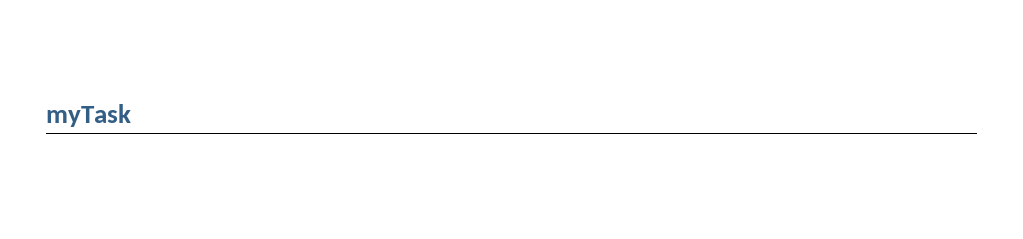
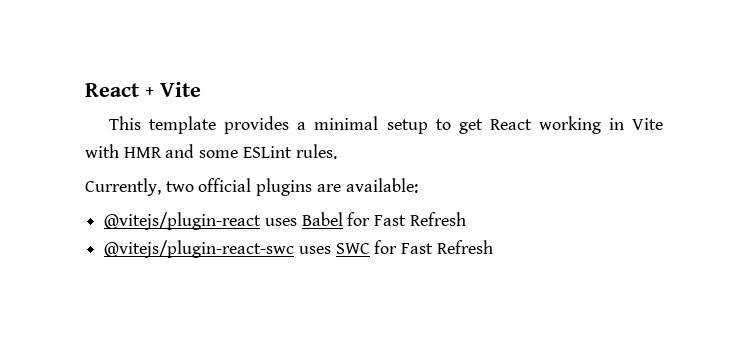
[46,104,131,127] myTask -> [85,82,201,97] [109,116,663,134] [85,144,337,159] [85,178,418,196] [104,212,466,230] [104,240,493,258] React + Vite // This template provides a minimal setup to get React working in Vite with HMR and some ESLint rules. // Currently, two official plugins are available: // @vitejs/plugin-react uses Babel for Fast Refresh // @vitejs/plugin-react-swc uses SWC for Fast Refresh

